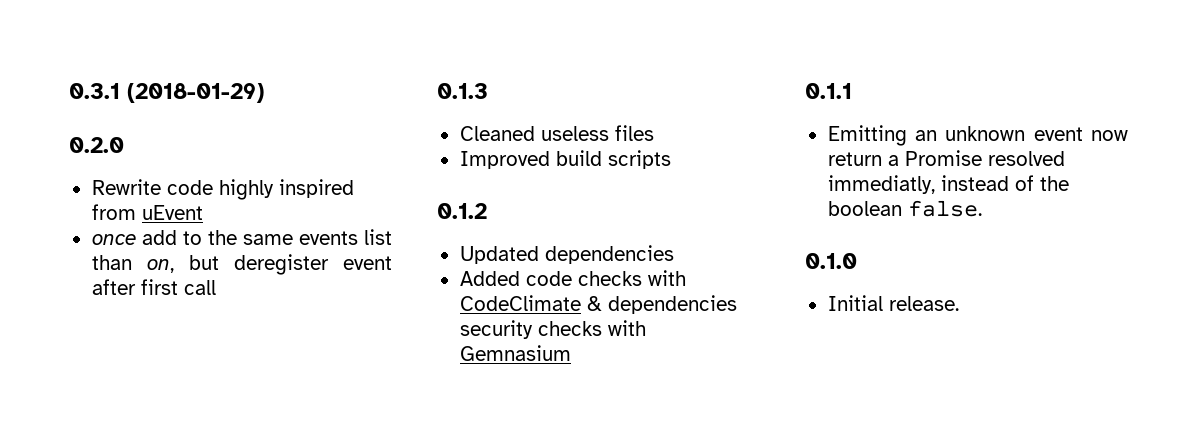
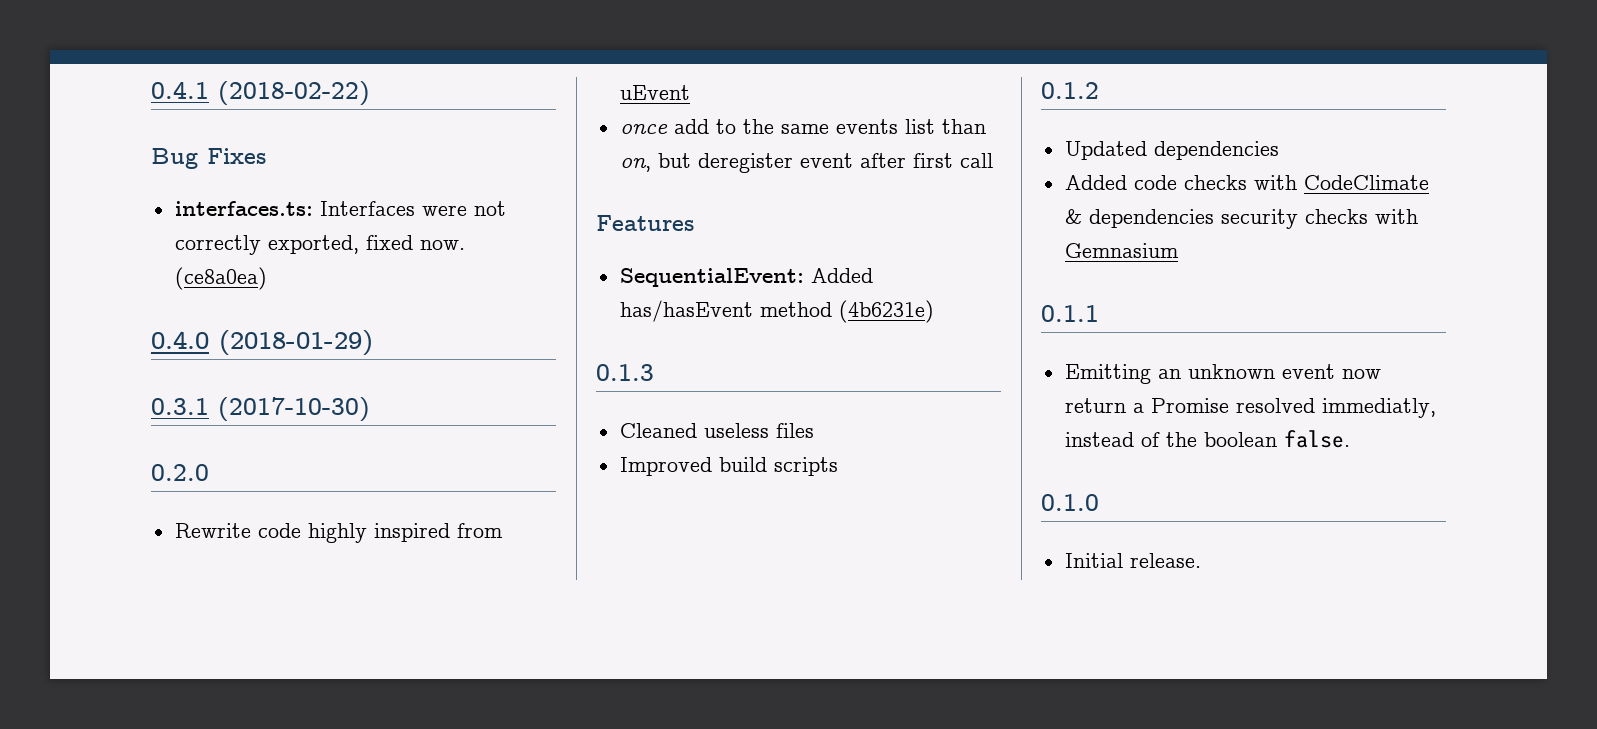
[69,83,264,103] 0.3.1 (2018-01-29) -> [151,81,370,106] [151,148,266,169] [174,201,506,216] [174,235,465,255] [174,267,267,290] [151,330,373,356] [151,397,370,422] 0.4.1 (2018-02-22) // Bug Fixes // interfaces.ts: Interfaces were not correctly exported, fixed now. (ce8a0ea) // 0.4.0 (2018-01-29) // 0.3.1 (2017-10-30)
(216, 287) none -> [596,215,694,231] [619,268,873,287] [619,300,934,323] // Features // SequentialEvent: Added has/hasEvent method (4b6231e)

